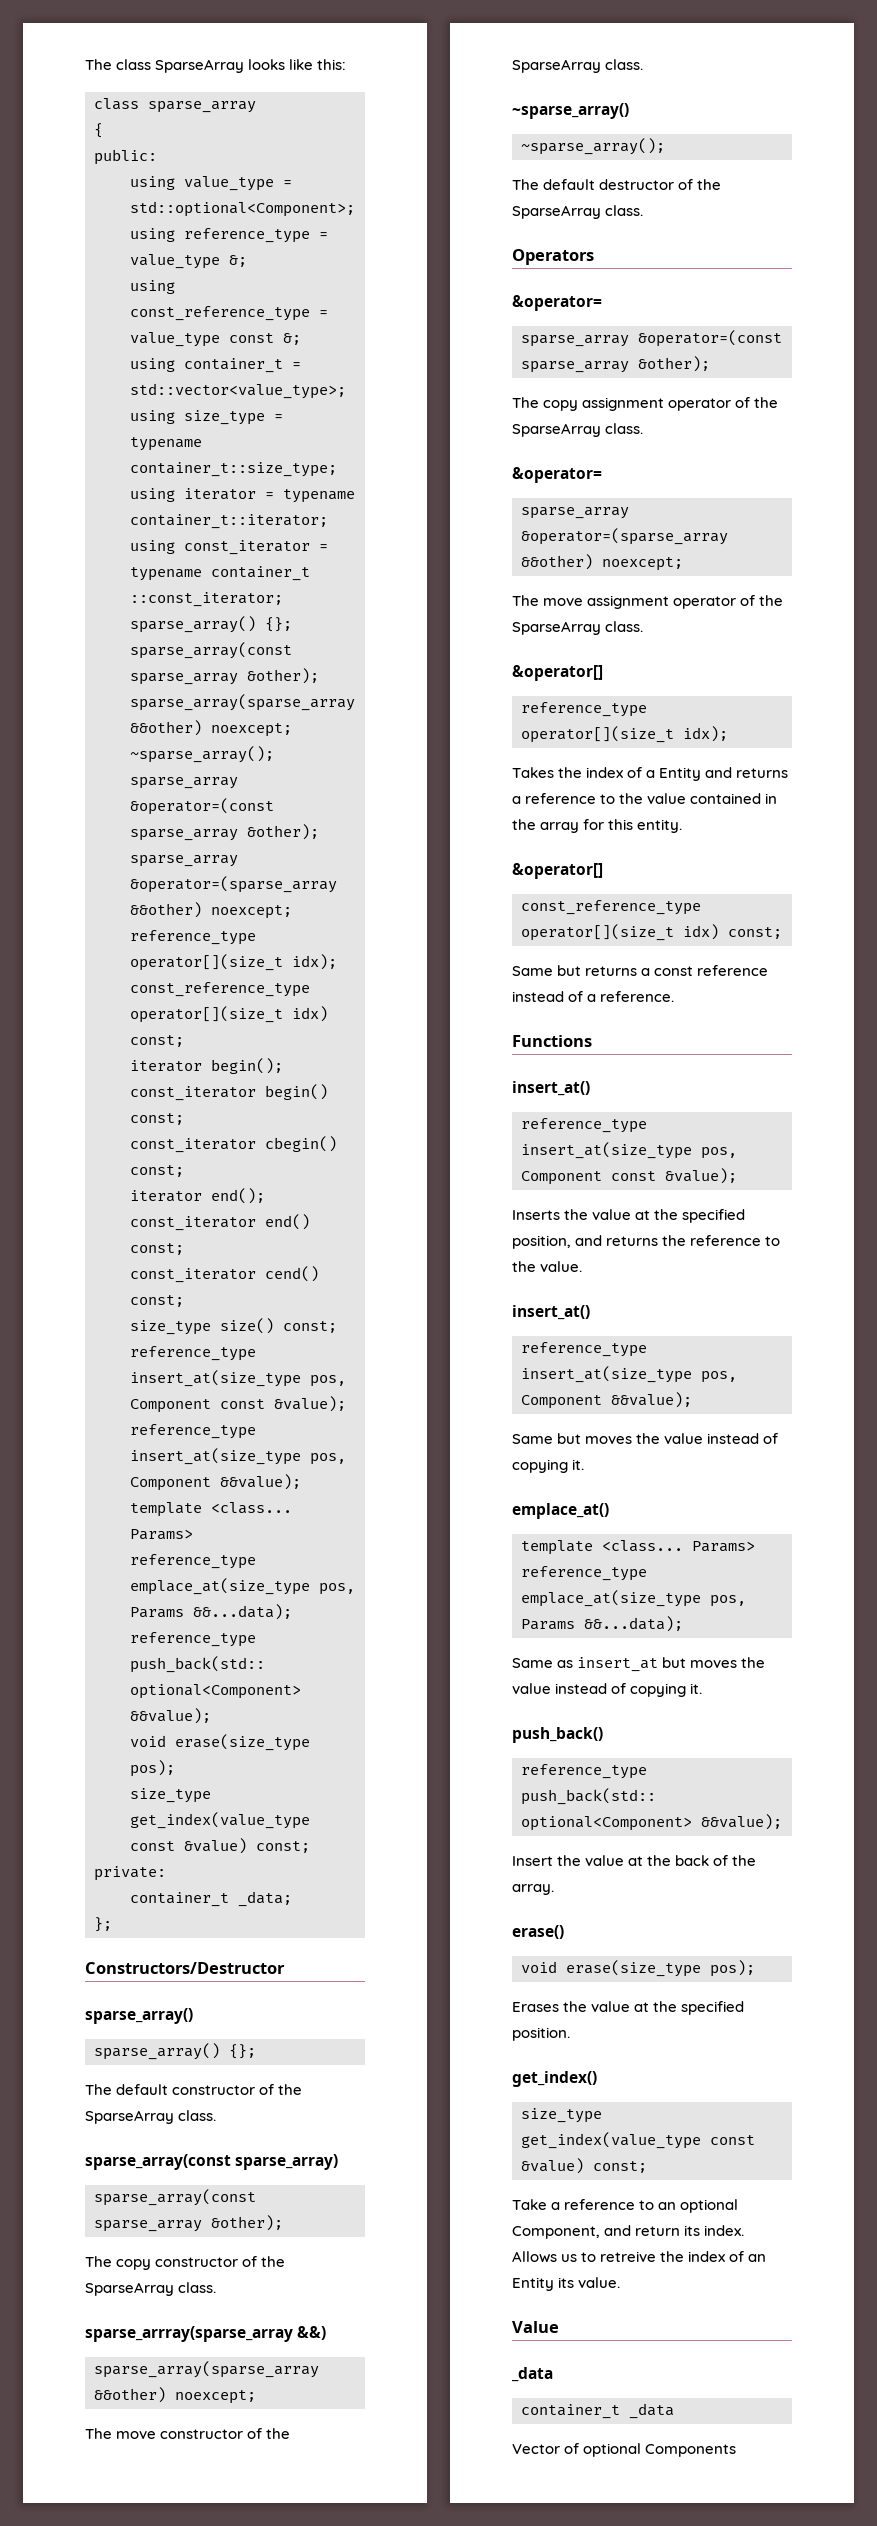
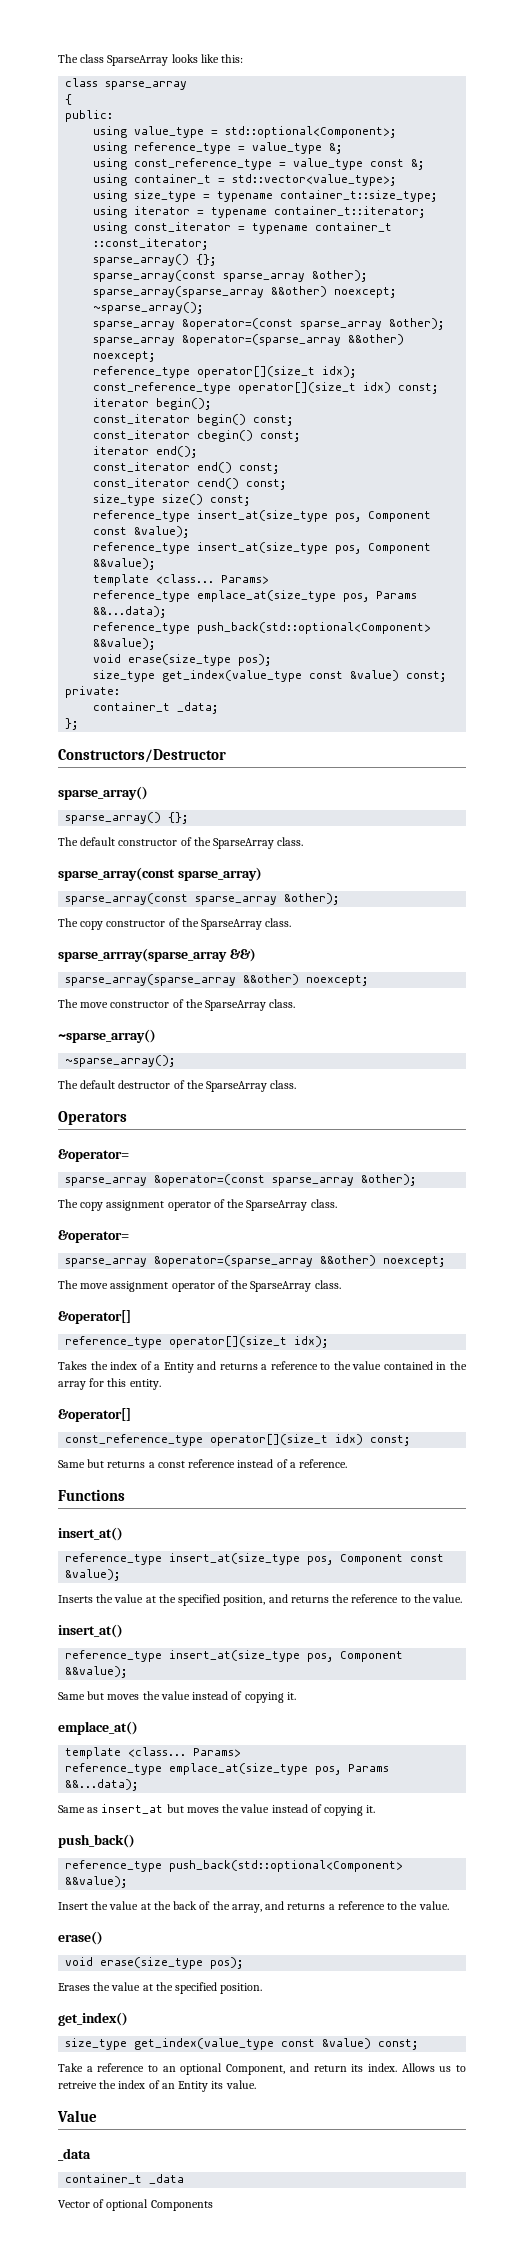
[512,1884,554,1895] array. -> [231,1901,449,1913] array, and returns a reference to the value.

